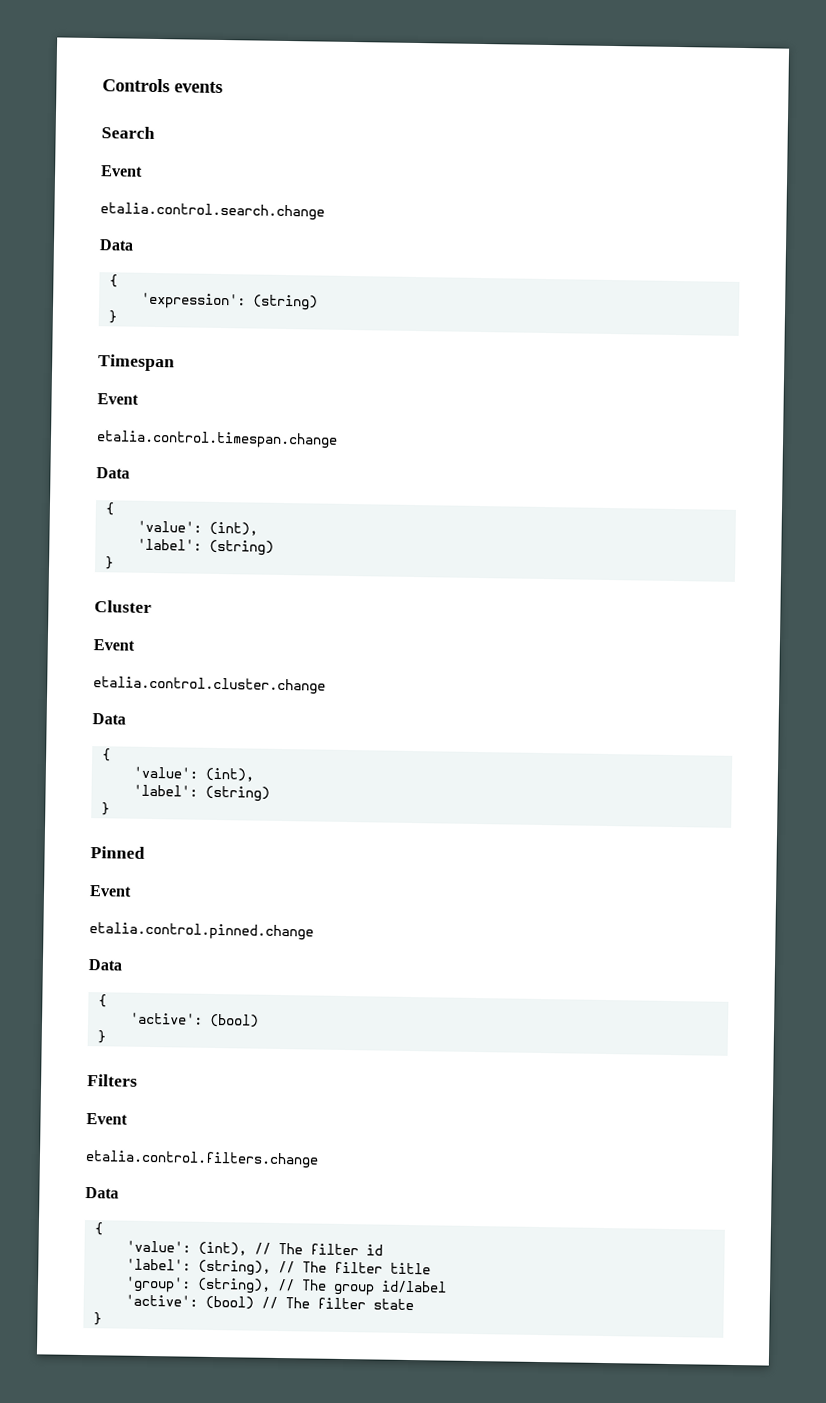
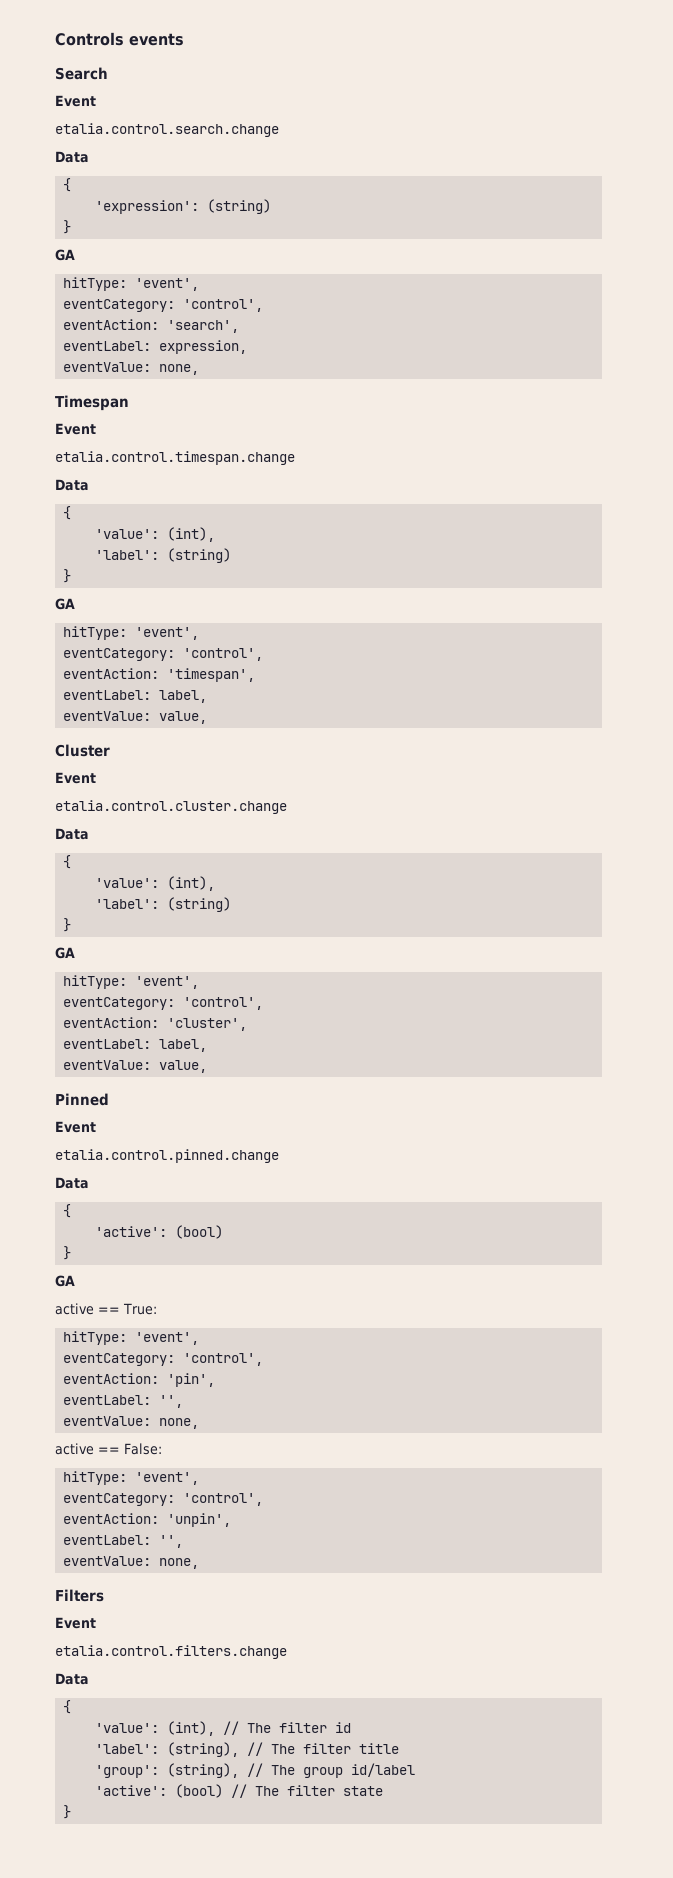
(117, 317) none -> [55,249,75,261] [63,277,200,291] [63,299,264,312] [63,319,240,333] [63,340,248,354] [63,362,200,375] // GA // hitType: 'event', // eventCategory: 'control', // eventAction: 'search', // eventLabel: expression, // eventValue: none,
(114, 563) none -> [55,598,75,610] [63,626,200,640] [63,648,264,661] [63,668,256,682] [63,690,208,703] [63,711,208,724] // GA // hitType: 'event', // eventCategory: 'control', // eventAction: 'timespan', // eventLabel: label, // eventValue: value,
(110, 809) none -> [55,947,75,959] [63,975,200,989] [63,997,264,1010] [63,1017,248,1031] [63,1039,208,1052] [63,1060,208,1073] // GA // hitType: 'event', // eventCategory: 'control', // eventAction: 'cluster', // eventLabel: label, // eventValue: value,
(106, 1037) none -> [55,1275,75,1287] [55,1303,157,1315] [63,1331,200,1345] [63,1353,264,1366] [63,1373,216,1387] [63,1395,184,1408] [63,1416,200,1429] [55,1443,162,1455] [63,1471,200,1485] [63,1493,264,1506] [63,1513,232,1527] [63,1535,184,1548] [63,1556,200,1569] // GA // active == True: // hitType: 'event', // eventCategory: 'control', // eventAction: 'pin', // eventLabel: '', // eventValue: none, // active == False: // hitType: 'event', // eventCategory: 'control', // eventAction: 'unpin', // eventLabel: '', // eventValue: none,

